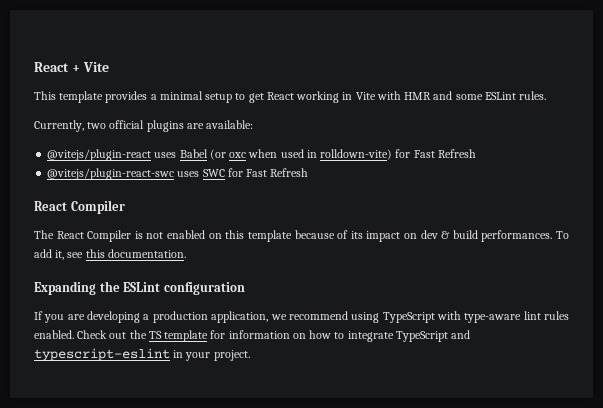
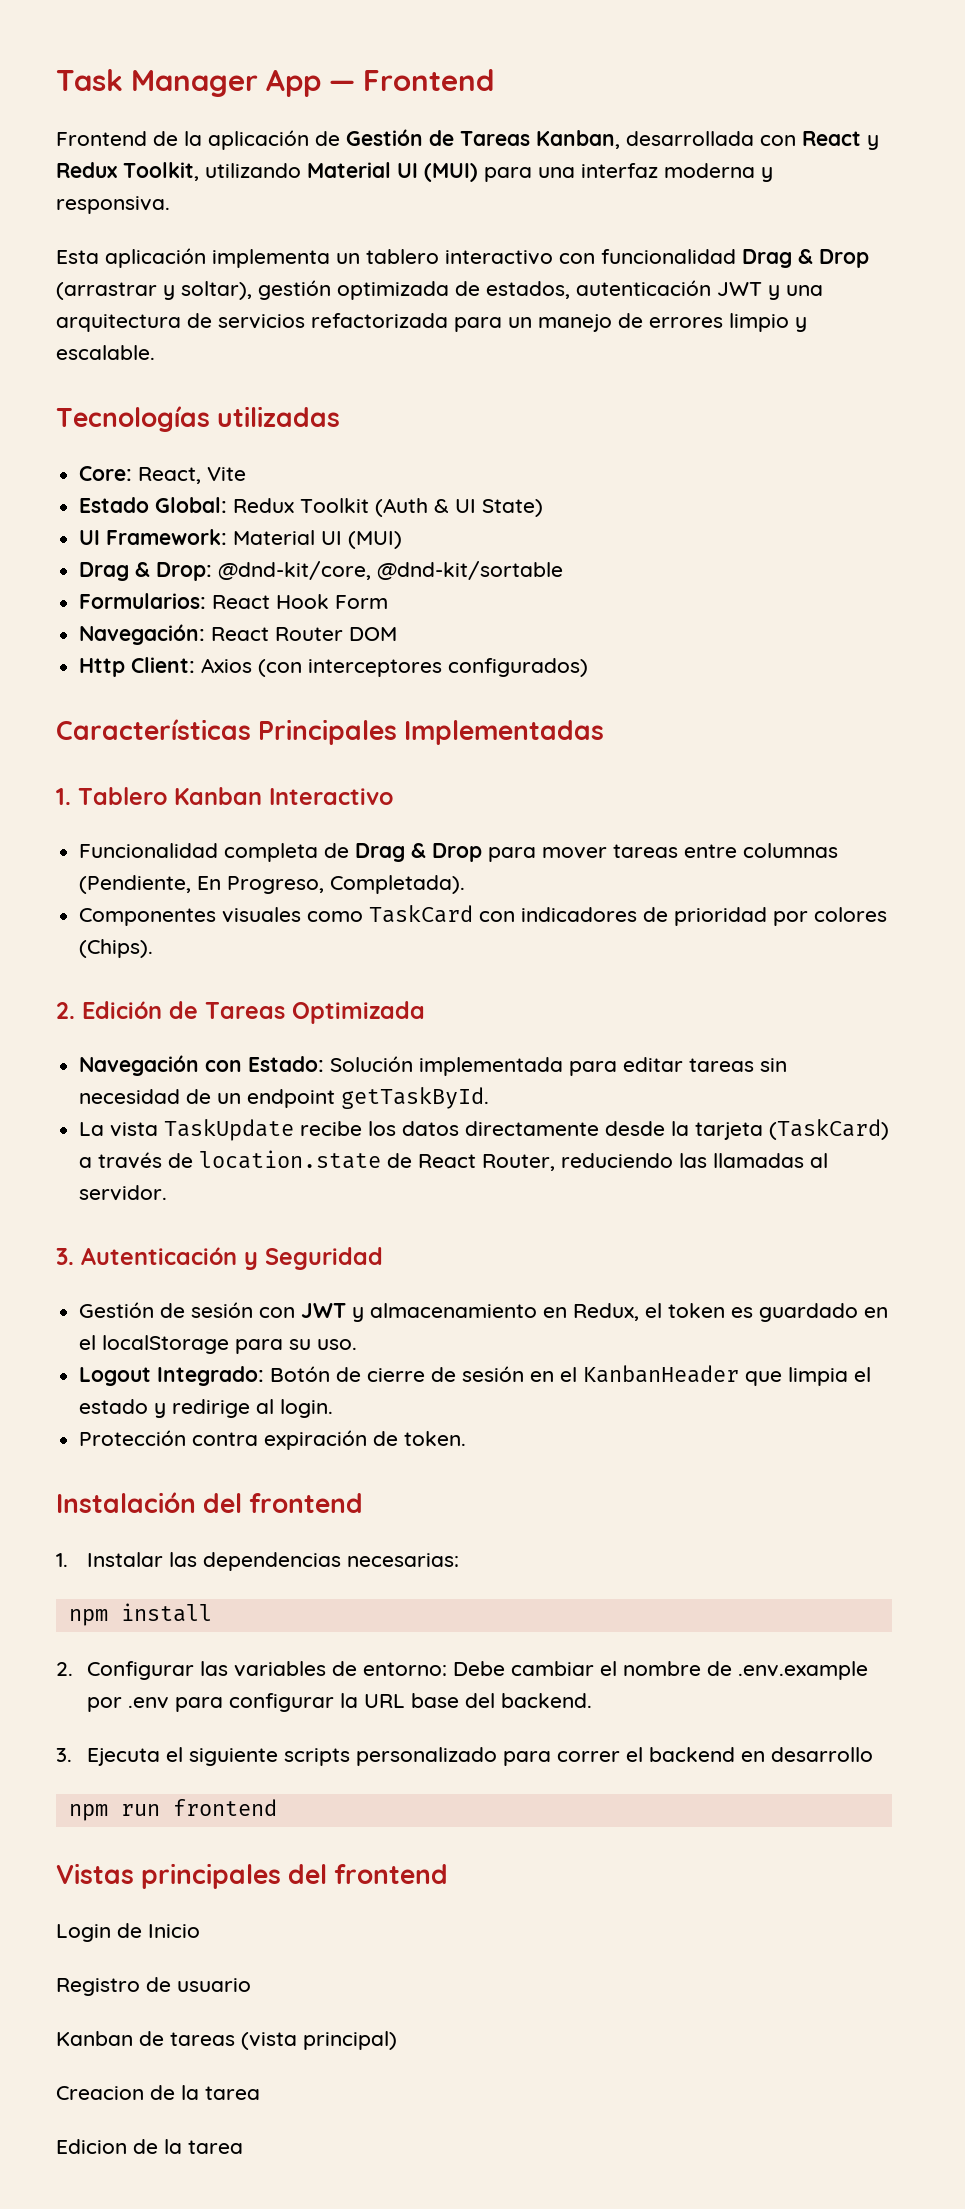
[34,62,109,72] [34,91,547,103] [34,120,254,132] [47,149,476,161] [47,168,309,180] [34,200,125,214] [34,230,569,242] [34,249,186,260] [34,281,245,295] [34,311,569,323] [34,330,471,342] [34,348,250,361] React + Vite // This template provides a minimal setup to get React working in Vite with HMR and some ESLint rules. // Currently, two official plugins are available: // @vitejs/plugin-react uses Babel (or oxc when used in rolldown-vite) for Fast Refresh // @vitejs/plugin-react-swc uses SWC for Fast Refresh // React Compiler // The React Compiler is not enabled on this template because of its impact on dev & build performances. To add it, see this documentation. // Expanding the ESLint configuration // If you are developing a production application, we recommend using TypeScript with type-aware lint rules enabled. Check out the TS template for information on how to integrate TypeScript and typescript-eslint in your project. -> [56,69,494,97] [56,129,879,150] [56,162,773,182] [56,196,170,214] [56,248,869,268] [56,280,823,300] [56,313,807,332] [56,345,155,360] [56,406,341,432] [79,466,247,484] [79,497,544,517] [79,529,403,549] [79,561,564,581] [79,593,389,609] [79,624,398,645] [79,657,589,677] [56,719,605,745] [56,787,393,805] [79,843,839,862] [79,875,466,894] [79,905,888,926] [79,939,154,958] [56,1001,425,1024] [79,1055,788,1076] [79,1087,490,1109] [79,1119,890,1141] [79,1150,829,1171] [79,1185,168,1201] [56,1247,383,1270] [79,1302,889,1322] [79,1335,358,1354] [79,1365,872,1386] [79,1399,334,1418] [79,1430,467,1450] [56,1492,364,1513] [56,1552,460,1571] [68,1603,212,1626] [56,1661,869,1680] [87,1693,593,1712] [56,1747,874,1766] [68,1799,277,1821] [56,1863,449,1889] [56,1923,200,1942] [56,1977,251,1996] [56,2031,397,2050] [56,2085,260,2100] [56,2139,243,2154] Task Manager App — Frontend // Frontend de la aplicación de Gestión de Tareas Kanban, desarrollada con React y Redux Toolkit, utilizando Material UI (MUI) para una interfaz moderna y responsiva. // Esta aplicación implementa un tablero interactivo con funcionalidad Drag & Drop (arrastrar y soltar), gestión optimizada de estados, autenticación JWT y una arquitectura de servicios refactorizada para un manejo de errores limpio y escalable. // Tecnologías utilizadas // Core: React, Vite // Estado Global: Redux Toolkit (Auth & UI State) // UI Framework: Material UI (MUI) // Drag & Drop: @dnd-kit/core, @dnd-kit/sortable // Formularios: React Hook Form // Navegación: React Router DOM // Http Client: Axios (con interceptores configurados) // Características Principales Implementadas // 1. Tablero Kanban Interactivo // Funcionalidad completa de Drag & Drop para mover tareas entre columnas (Pendiente, En Progreso, Completada). // Componentes visuales como TaskCard con indicadores de prioridad por colores (Chips). // 2. Edición de Tareas Optimizada // Navegación con Estado: Solución implementada para editar tareas sin necesidad de un endpoint getTaskById. // La vista TaskUpdate recibe los datos directamente desde la tarjeta (TaskCard) a través de location.state de React Router, reduciendo las llamadas al servidor. // 3. Autenticación y Seguridad // Gestión de sesión con JWT y almacenamiento en Redux, el token es guardado en el localStorage para su uso. // Logout Integrado: Botón de cierre de sesión en el KanbanHeader que limpia el estado y redirige al login. // Protección contra expiración de token. // Instalación del frontend // 1. Instalar las dependencias necesarias: // npm install // 2. Configurar las variables de entorno: Debe cambiar el nombre de .env.example por .env para configurar la URL base del backend. // 3. Ejecuta el siguiente scripts personalizado para correr el backend en desarrollo // npm run frontend // Vistas principales del frontend // Login de Inicio // Registro de usuario // Kanban de tareas (vista principal) // Creacion de la tarea // Edicion de la tarea

